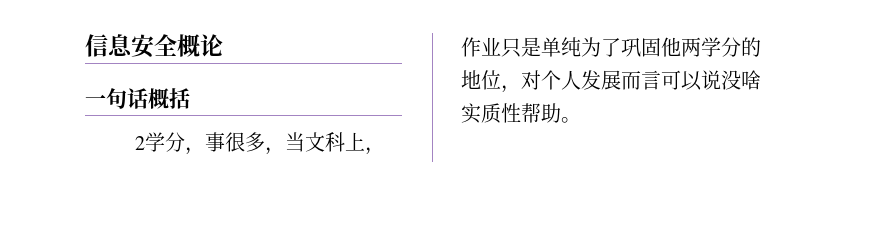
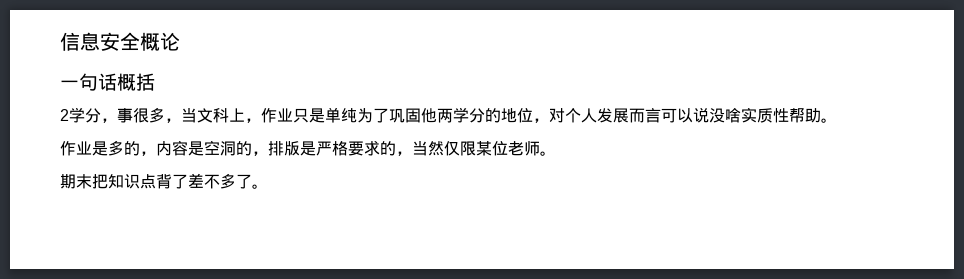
(581, 120) none -> [60,140,556,156] [60,173,268,189] // 作业是多的，内容是空洞的，排版是严格要求的，当然仅限某位老师。 // 期末把知识点背了差不多了。

